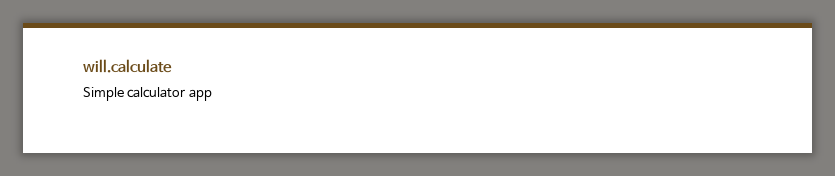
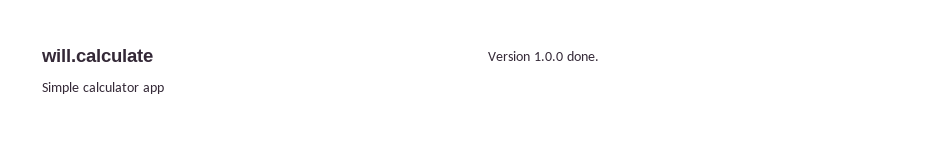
(212, 95) none -> [488,51,599,61] // Version 1.0.0 done.

